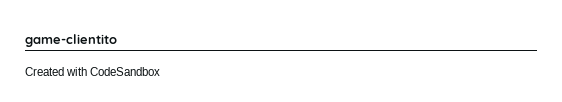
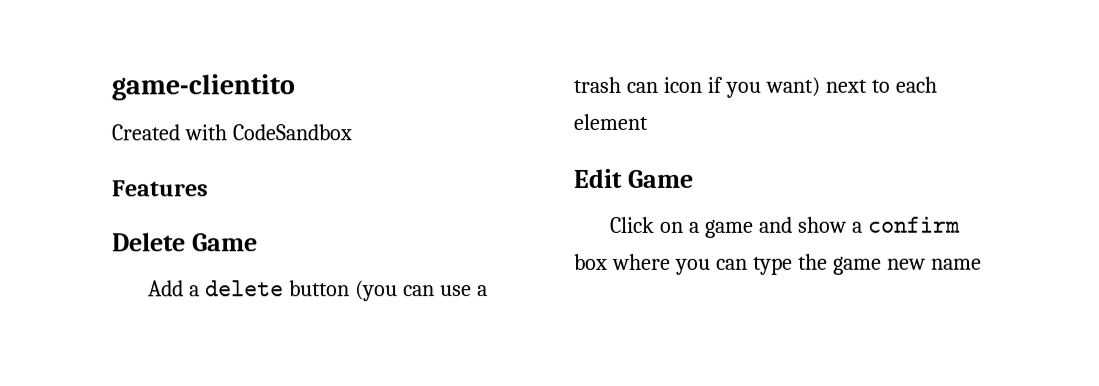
(161, 71) none -> [111,180,209,197] [112,232,258,252] [148,280,488,302] [573,76,937,98] [573,113,648,130] [573,168,693,188] [610,216,961,238] [574,253,982,275] // Features // Delete Game // Add a delete button (you can use a trash can icon if you want) next to each element // Edit Game // Click on a game and show a confirm box where you can type the game new name

